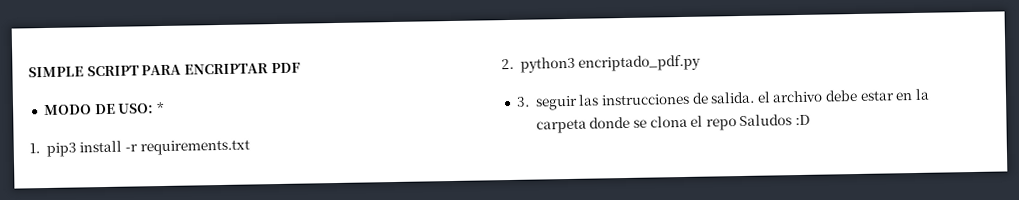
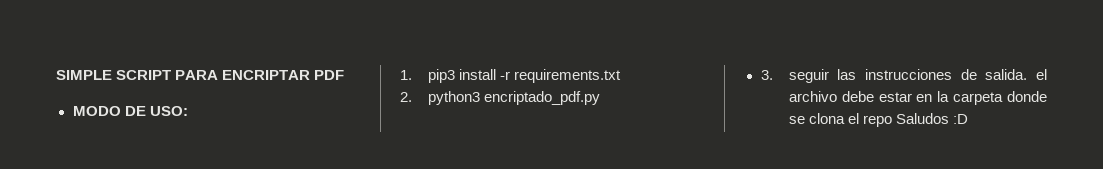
[155,101,165,114] * -> (188, 111) none

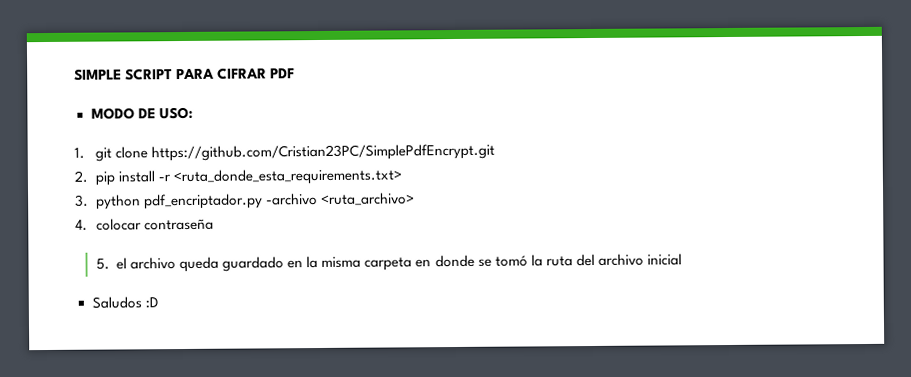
[222,70,311,80] ENCRIPTAR -> [217,67,268,80] CIFRAR
[428,69,622,83] [400,91,601,105] [760,69,1047,83] [788,91,1047,105] [788,113,892,127] pip3 install -r requirements.txt // 2. python3 encriptado_pdf.py // 3. seguir las instrucciones de salida. el archivo debe estar en la carpeta donde se clona el repo -> [94,143,495,162] [74,168,402,186] [75,192,415,210] [75,218,214,231] [95,253,682,273] git clone https://github.com/Cristian23PC/SimplePdfEncrypt.git // 2. pip install -r <ruta_donde_esta_requirements.txt> // 3. python pdf_encriptador.py -archivo <ruta_archivo> // 4. colocar contraseña // 5. el archivo queda guardado en la misma carpeta en donde se tomó la ruta del archivo inicial //

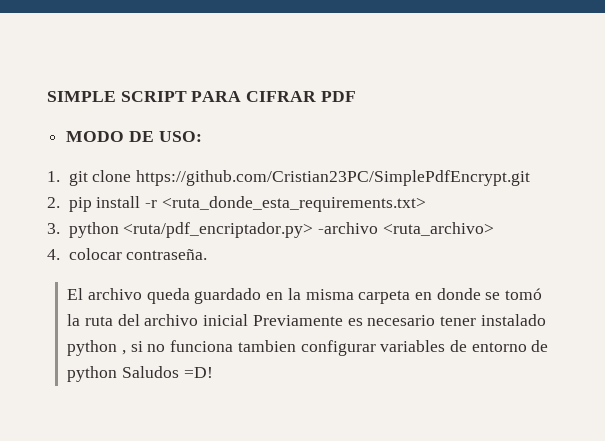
[143,193,263,210] pdf_encriptador.py -> [123,222,314,238] <ruta/pdf_encriptador.py>
[143,218,214,231] [95,257,128,270] contraseña // 5. el -> [126,249,208,260] [67,288,84,300] contraseña. // El
[91,296,158,309] // Saludos :D -> [252,314,546,326] [67,340,549,356] [67,366,213,382] Previamente es necesario tener instalado python , si no funciona tambien configurar variables de entorno de python Saludos =D!

